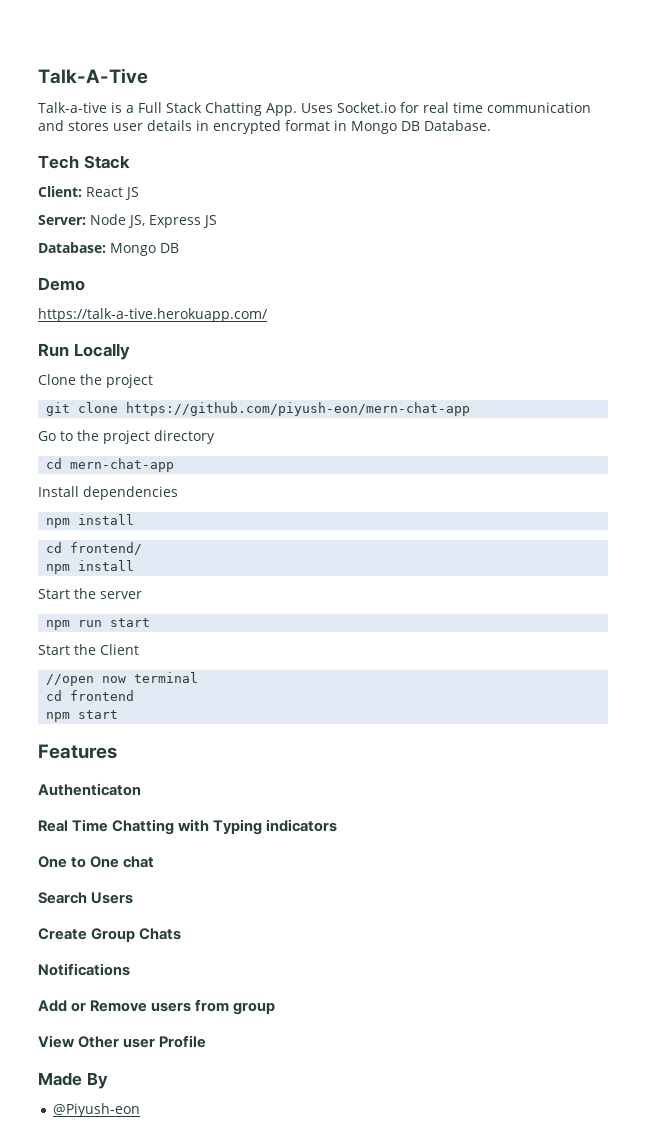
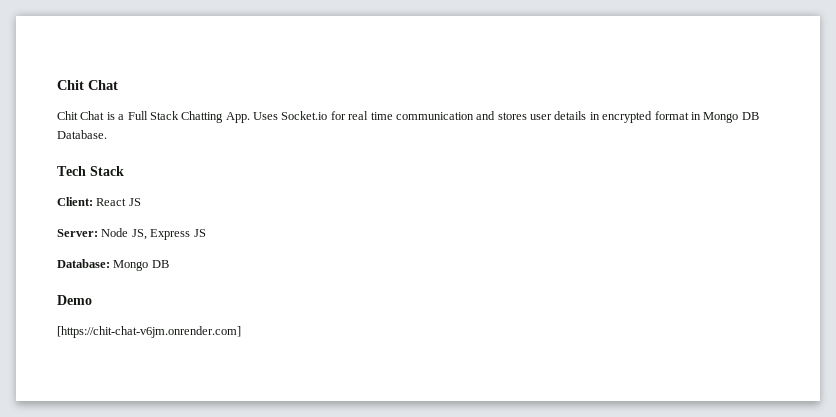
[38,68,148,84] [38,102,107,113] Talk-A-Tive // Talk-a-tive -> [57,80,118,90] [57,111,105,120] Chit Chat // Chit Chat
[38,308,267,322] [38,343,130,360] [38,374,153,388] [46,402,471,416] [38,430,215,444] [46,458,175,472] [38,486,178,500] [46,514,135,528] [46,542,143,555] [46,560,135,574] [38,588,142,599] [46,618,151,630] [38,644,139,655] [46,672,199,686] [46,690,135,701] [46,710,119,722] [38,744,117,759] [38,783,141,796] [38,819,338,835] [38,856,155,868] [38,892,134,904] [38,928,182,942] [38,963,130,976] [38,999,276,1015] [38,1035,207,1048] [38,1072,108,1089] [52,1103,140,1117] https://talk-a-tive.herokuapp.com/ // Run Locally // Clone the project // git clone https://github.com/piyush-eon/mern-chat-app // Go to the project directory // cd mern-chat-app // Install dependencies // npm install // cd frontend/ // npm install // Start the server // npm run start // Start the Client // //open now terminal // cd frontend // npm start // Features // Authenticaton // Real Time Chatting with Typing indicators // One to One chat // Search Users // Create Group Chats // Notifications // Add or Remove users from group // View Other user Profile // Made By // @Piyush-eon -> [57,326,241,338] [https://chit-chat-v6jm.onrender.com]

